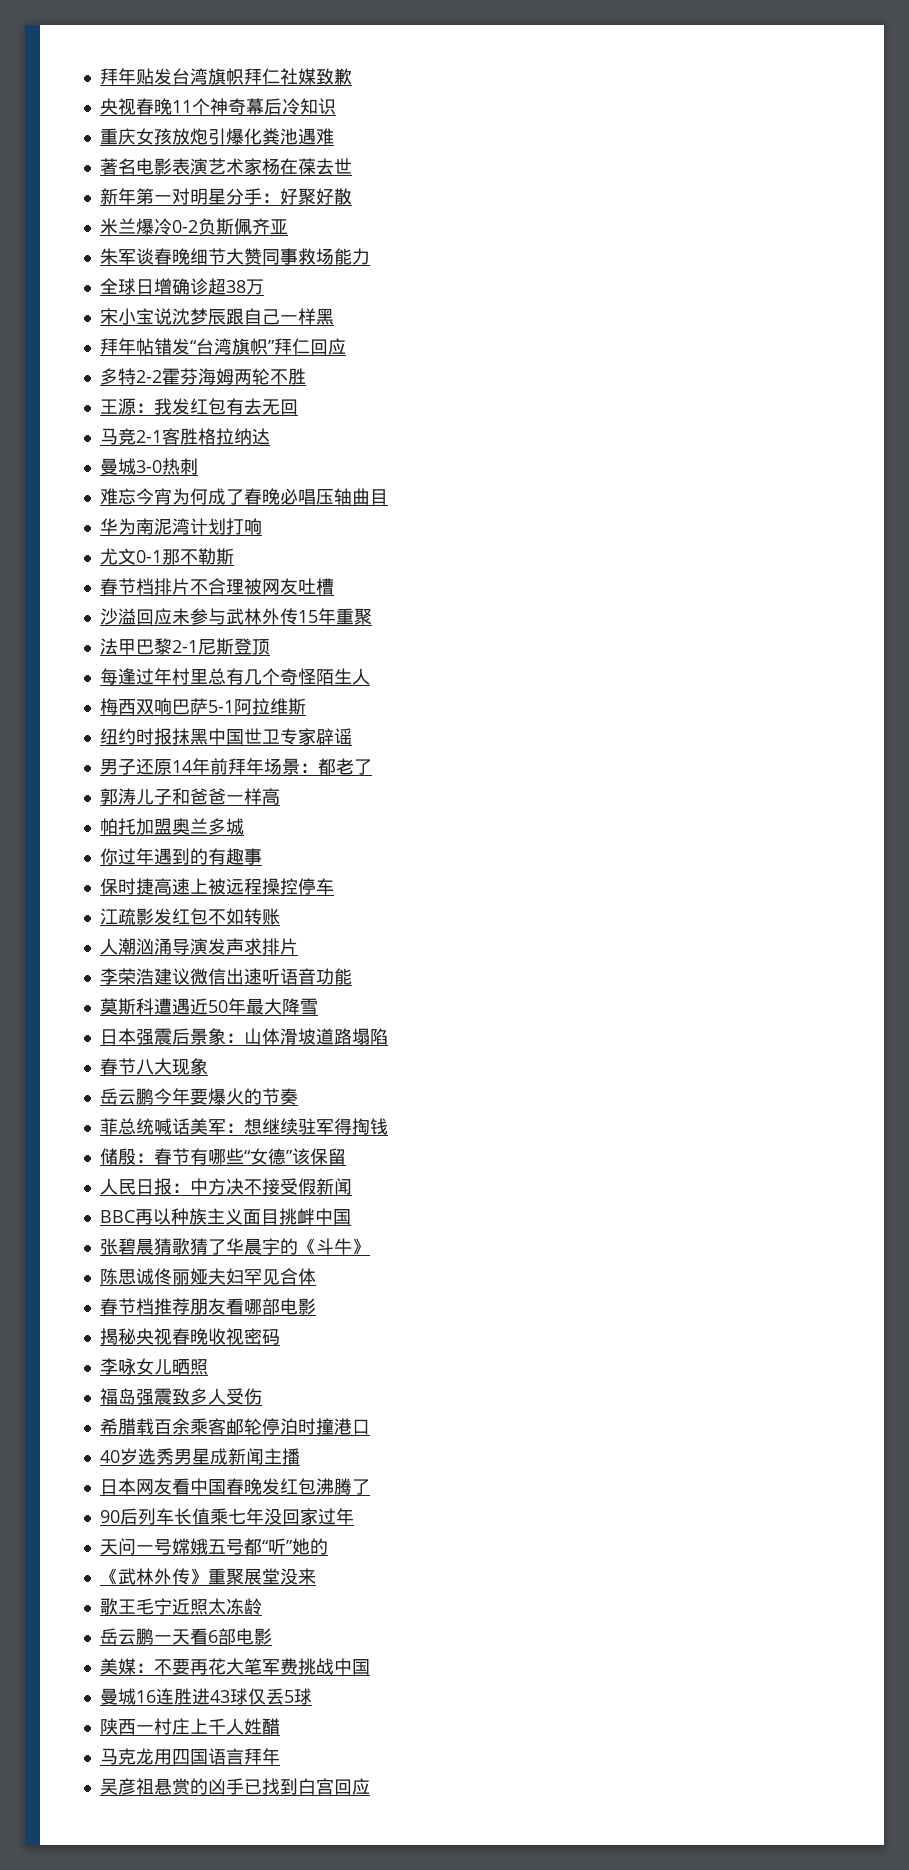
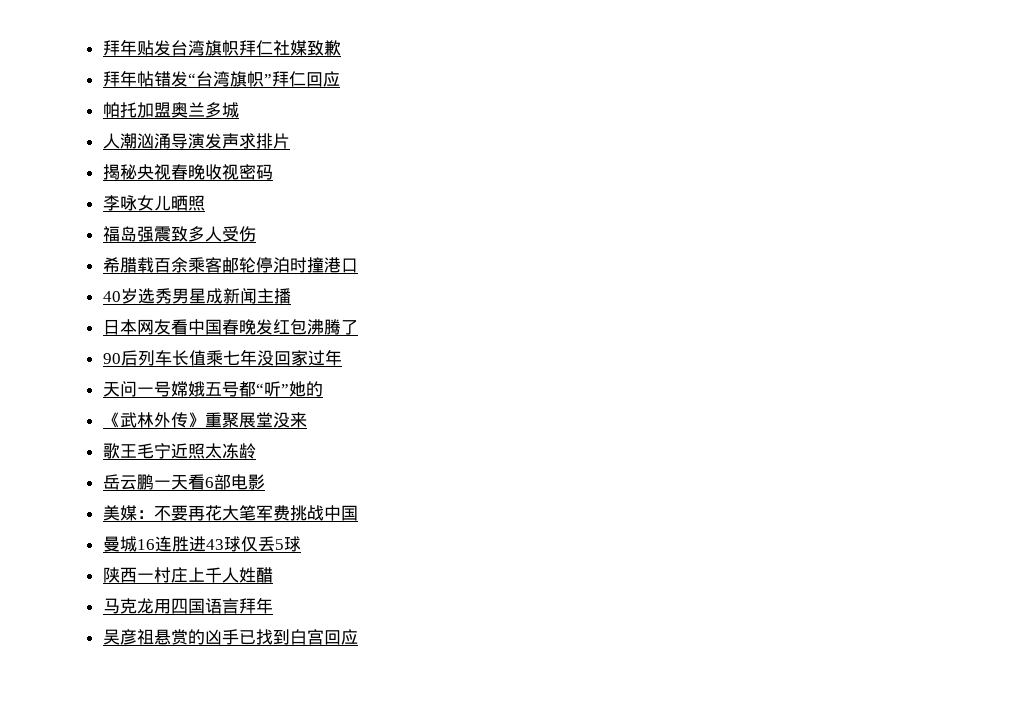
[99,98,336,115] [99,128,334,145] [99,158,352,175] [99,188,352,205] [99,218,288,235] [99,248,370,265] [99,278,264,295] [99,308,334,325] // 央视春晚11个神奇幕后冷知识 // 重庆女孩放炮引爆化粪池遇难 // 著名电影表演艺术家杨在葆去世 // 新年第一对明星分手：好聚好散 // 米兰爆冷0-2负斯佩齐亚 // 朱军谈春晚细节大赞同事救场能力 // 全球日增确诊超38万 // 宋小宝说沈梦辰跟自己一样黑 -> (341, 48) none
[99,368,306,385] [99,398,298,415] [99,428,270,445] [99,458,198,475] [99,488,388,505] [99,518,262,535] [99,548,234,565] [99,578,334,595] [99,608,372,625] [99,638,270,655] [99,668,370,685] [99,698,306,715] [99,728,352,745] [99,758,372,775] [99,788,280,805] [99,818,244,835] [99,848,262,865] [99,878,334,895] [99,908,280,925] 多特2-2霍芬海姆两轮不胜 // 王源：我发红包有去无回 // 马竞2-1客胜格拉纳达 // 曼城3-0热刺 // 难忘今宵为何成了春晚必唱压轴曲目 // 华为南泥湾计划打响 // 尤文0-1那不勒斯 // 春节档排片不合理被网友吐槽 // 沙溢回应未参与武林外传15年重聚 // 法甲巴黎2-1尼斯登顶 // 每逢过年村里总有几个奇怪陌生人 // 梅西双响巴萨5-1阿拉维斯 // 纽约时报抹黑中国世卫专家辟谣 // 男子还原14年前拜年场景：都老了 // 郭涛儿子和爸爸一样高 // 帕托加盟奥兰多城 // 你过年遇到的有趣事 // 保时捷高速上被远程操控停车 // 江疏影发红包不如转账 -> [102,102,239,118] 帕托加盟奥兰多城
[99,968,352,985] [99,998,318,1015] [99,1028,388,1045] [99,1058,208,1075] [99,1088,298,1105] [99,1118,388,1135] [99,1148,346,1165] [99,1178,352,1195] [99,1208,351,1225] [99,1238,370,1255] [99,1268,316,1285] [99,1298,316,1315] // 李荣浩建议微信出速听语音功能 // 莫斯科遭遇近50年最大降雪 // 日本强震后景象：山体滑坡道路塌陷 // 春节八大现象 // 岳云鹏今年要爆火的节奏 // 菲总统喊话美军：想继续驻军得掏钱 // 储殷：春节有哪些“女德”该保留 // 人民日报：中方决不接受假新闻 // BBC再以种族主义面目挑衅中国 // 张碧晨猜歌猜了华晨宇的《斗牛》 // 陈思诚佟丽娅夫妇罕见合体 // 春节档推荐朋友看哪部电影 -> (290, 141) none

